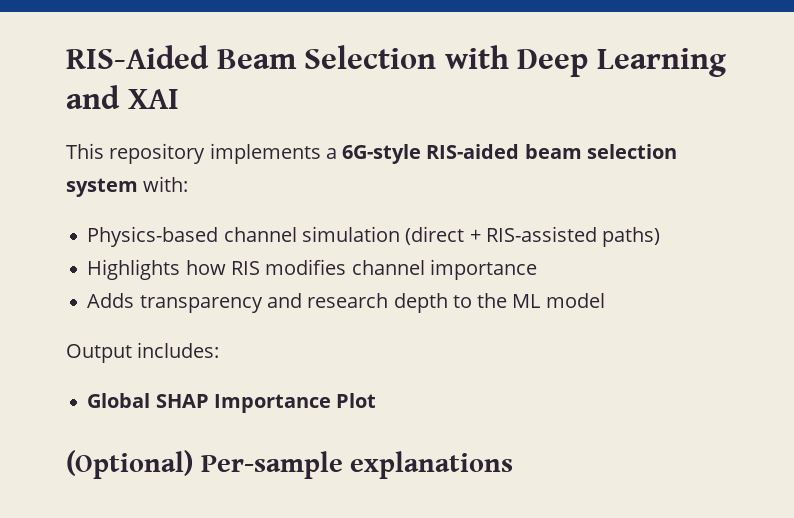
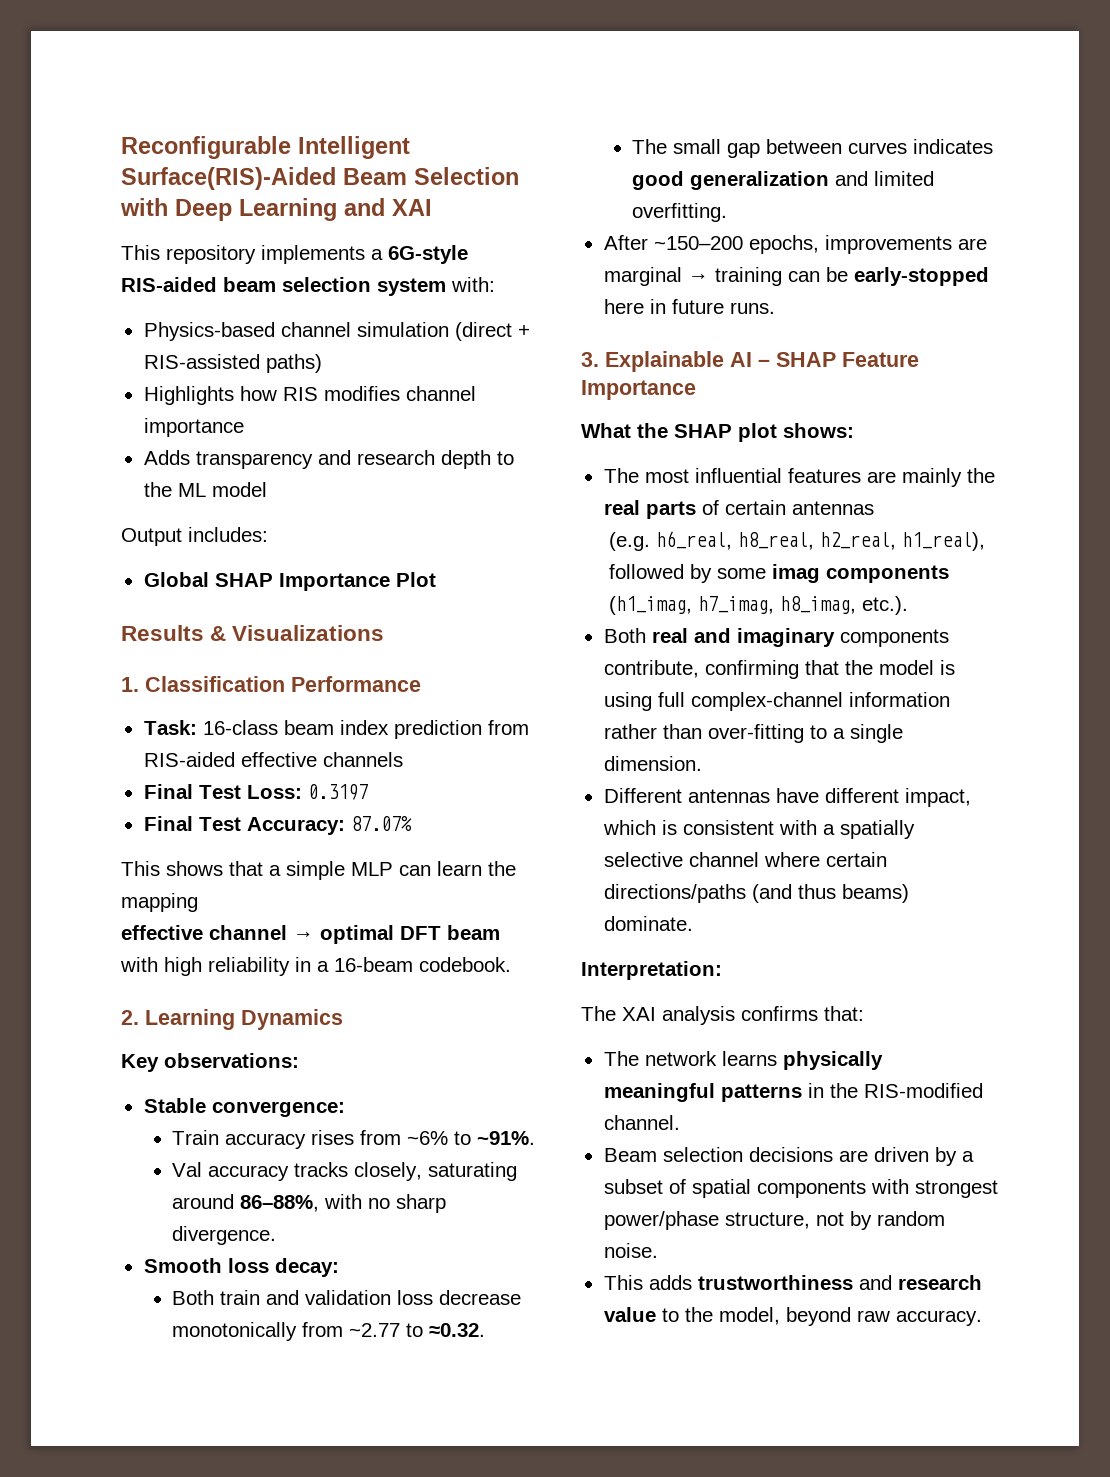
[66,45,209,69] RIS-Aided -> [121,136,410,159] [121,167,336,190] Reconfigurable Intelligent Surface(RIS)-Aided
[66,450,514,479] (Optional) Per-sample explanations -> [121,625,385,641] [121,676,421,692] [143,720,529,739] [143,752,403,767] [143,784,368,800] [143,816,412,835] [121,861,516,880] [121,893,198,912] [121,925,500,944] [120,957,511,976] [121,1009,343,1030] [121,1053,299,1072] [143,1098,345,1117] [172,1130,536,1149] [172,1162,518,1181] [172,1194,447,1213] [172,1226,277,1245] [143,1258,339,1277] [172,1290,522,1305] [172,1322,486,1341] [632,139,994,158] [632,171,935,190] [632,203,728,222] [603,235,987,254] [603,267,989,286] [603,299,775,314] [581,351,919,372] [581,380,696,400] [581,423,854,442] [603,468,995,487] [603,500,874,519] [609,531,986,551] [609,564,950,583] [609,596,909,615] [603,628,949,647] [603,660,955,679] [603,692,950,711] [603,724,903,743] [603,756,702,771] [603,788,971,807] [602,820,915,839] [603,852,887,867] [603,884,909,903] [603,916,693,931] [581,961,722,980] [581,1006,864,1025] [603,1051,883,1070] [603,1083,983,1102] [603,1115,680,1130] [603,1147,974,1166] [603,1179,998,1198] [603,1211,945,1230] [603,1243,658,1258] [603,1275,982,1290] [603,1307,982,1326] Results & Visualizations // 1. Classification Performance // Task: 16-class beam index prediction from RIS-aided effective channels // Final Test Loss: 0.3197 // Final Test Accuracy: 87.07% // This shows that a simple MLP can learn the mapping // effective channel → optimal DFT beam with high reliability in a 16-beam codebook. // 2. Learning Dynamics // Key observations: // Stable convergence: // Train accuracy rises from ~6% to ~91%. // Val accuracy tracks closely, saturating around 86–88%, with no sharp divergence. // Smooth loss decay: // Both train and validation loss decrease monotonically from ~2.77 to ≈0.32. // The small gap between curves indicates good generalization and limited overfitting. // After ~150–200 epochs, improvements are marginal → training can be early-stopped here in future runs. // 3. Explainable AI – SHAP Feature Importance // What the SHAP plot shows: // The most influential features are mainly the real parts of certain antennas // (e.g. h6_real, h8_real, h2_real, h1_real), followed by some imag components (h1_imag, h7_imag, h8_imag, etc.). // Both real and imaginary components contribute, confirming that the model is using full complex-channel information rather than over-fitting to a single dimension. // Different antennas have different impact, which is consistent with a spatially selective channel where certain directions/paths (and thus beams) dominate. // Interpretation: // The XAI analysis confirms that: // The network learns physically meaningful patterns in the RIS-modified channel. // Beam selection decisions are driven by a subset of spatial components with strongest power/phase structure, not by random noise. // This adds trustworthiness and research value to the model, beyond raw accuracy.

